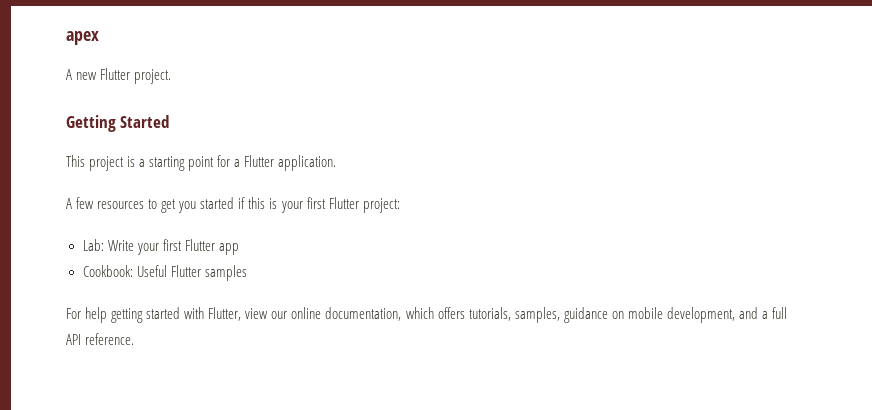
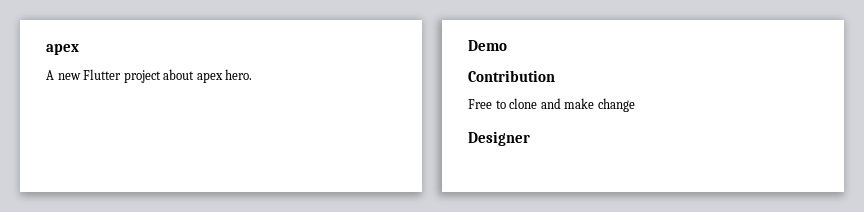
[134,69,172,84] [66,115,170,132] [66,155,337,171] [66,197,400,213] [82,239,239,255] [82,265,247,281] [66,307,787,323] [66,333,135,345] project. // Getting Started // This project is a starting point for a Flutter application. // A few resources to get you started if this is your first Flutter project: // Lab: Write your first Flutter app // Cookbook: Useful Flutter samples // For help getting started with Flutter, view our online documentation, which offers tutorials, samples, guidance on mobile development, and a full API reference. -> [123,69,253,83] [468,40,507,51] [468,70,555,82] [468,98,635,112] [468,131,530,146] project about apex hero. // Demo // Contribution // Free to clone and make change // Designer

